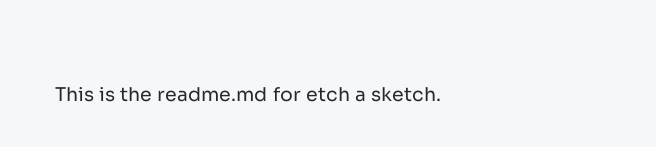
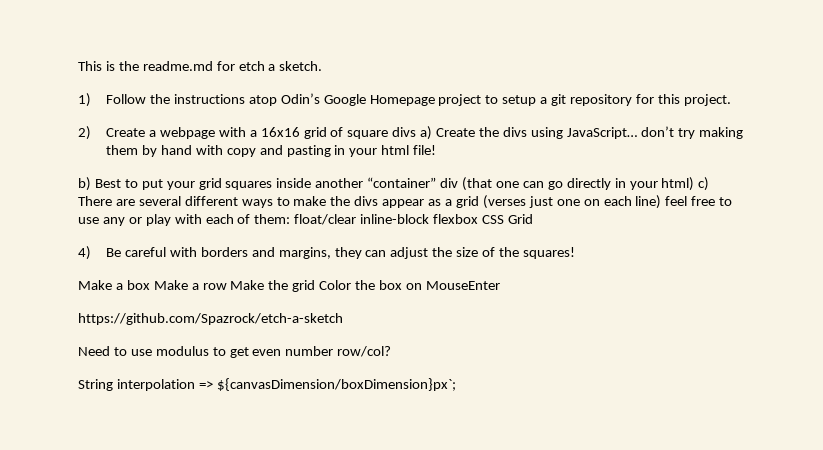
(441, 94) none -> [78,93,731,107] [78,126,743,140] [106,145,437,157] [78,177,710,191] [78,195,733,209] [78,214,533,226] [78,246,575,260] [78,280,500,292] [78,313,343,325] [78,346,392,358] [78,378,456,391] // 1) Follow the instructions atop Odin’s Google Homepage project to setup a git repository for this project. // 2) Create a webpage with a 16x16 grid of square divs a) Create the divs using JavaScript… don’t try making them by hand with copy and pasting in your html file! // b) Best to put your grid squares inside another “container” div (that one can go directly in your html) c) There are several different ways to make the divs appear as a grid (verses just one on each line) feel free to use any or play with each of them: float/clear inline-block flexbox CSS Grid // 4) Be careful with borders and margins, they can adjust the size of the squares! // Make a box Make a row Make the grid Color the box on MouseEnter // https://github.com/Spazrock/etch-a-sketch // Need to use modulus to get even number row/col? // String interpolation => ${canvasDimension/boxDimension}px`;

